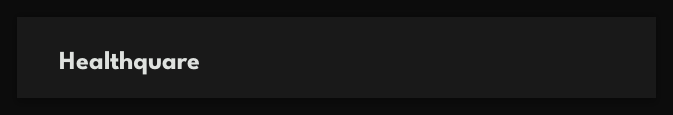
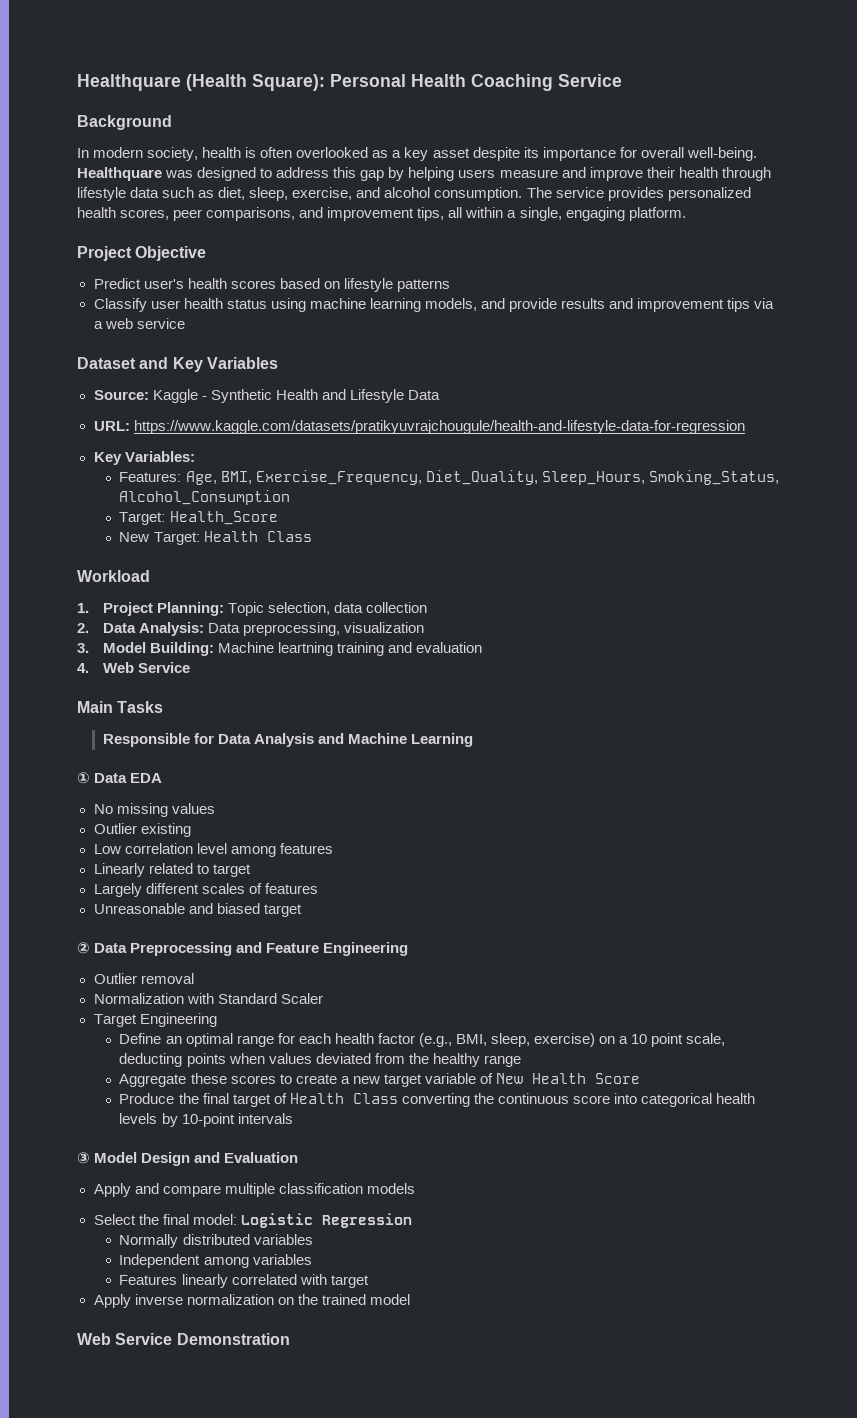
[59,51,200,75] Healthquare -> [77,74,622,91] [77,115,172,130] [77,147,757,161] [77,167,771,181] [77,187,751,201] [77,207,686,221] [77,246,207,261] [93,278,450,292] [93,298,775,312] [93,318,185,329] [77,357,278,372] [93,389,440,403] [93,420,745,434] [93,451,195,465] [119,470,779,485] [119,490,291,505] [119,511,278,525] [119,531,312,545] [77,570,150,582] [77,602,428,616] [77,622,425,636] [77,642,483,656] [77,662,190,673] [77,701,164,713] [102,733,474,747] [77,772,163,784] [93,803,215,817] [93,823,191,837] [93,843,333,857] [93,863,251,877] [93,883,318,897] [93,903,302,917] [77,942,409,956] [93,973,194,984] [93,993,323,1004] [93,1013,217,1027] [119,1033,726,1047] [119,1053,521,1067] [119,1073,640,1087] [119,1093,756,1107] [119,1113,293,1127] [77,1152,299,1166] [93,1183,415,1197] [93,1213,412,1228] [119,1234,313,1248] [119,1254,312,1268] [119,1274,369,1288] [93,1294,410,1308] [77,1333,290,1345] Healthquare (Health Square): Personal Health Coaching Service // Background // In modern society, health is often overlooked as a key asset despite its importance for overall well-being. Healthquare was designed to address this gap by helping users measure and improve their health through lifestyle data such as diet, sleep, exercise, and alcohol consumption. The service provides personalized health scores, peer comparisons, and improvement tips, all within a single, engaging platform. // Project Objective // Predict user's health scores based on lifestyle patterns // Classify user health status using machine learning models, and provide results and improvement tips via a web service // Dataset and Key Variables // Source: Kaggle - Synthetic Health and Lifestyle Data // URL: https://www.kaggle.com/datasets/pratikyuvrajchougule/health-and-lifestyle-data-for-regression // Key Variables: // Features: Age, BMI, Exercise_Frequency, Diet_Quality, Sleep_Hours, Smoking_Status, Alcohol_Consumption // Target: Health_Score // New Target: Health Class // Workload // 1. Project Planning: Topic selection, data collection // 2. Data Analysis: Data preprocessing, visualization // 3. Model Building: Machine leartning training and evaluation // 4. Web Service // Main Tasks // Responsible for Data Analysis and Machine Learning // ① Data EDA // No missing values // Outlier existing // Low correlation level among features // Linearly related to target // Largely different scales of features // Unreasonable and biased target // ② Data Preprocessing and Feature Engineering // Outlier removal // Normalization with Standard Scaler // Target Engineering // Define an optimal range for each health factor (e.g., BMI, sleep, exercise) on a 10 point scale, deducting points when values deviated from the healthy range // Aggregate these scores to create a new target variable of New Health Score // Produce the final target of Health Class converting the continuous score into categorical health levels by 10-point intervals // ③ Model Design and Evaluation // Apply and compare multiple classification models // Select the final model: Logistic Regression // Normally distributed variables // Independent among variables // Features linearly correlated with target // Apply inverse normalization on the trained model // Web Service Demonstration

